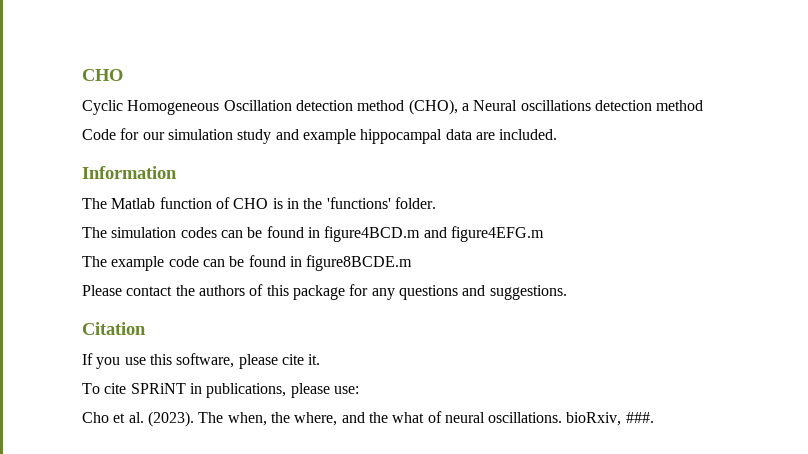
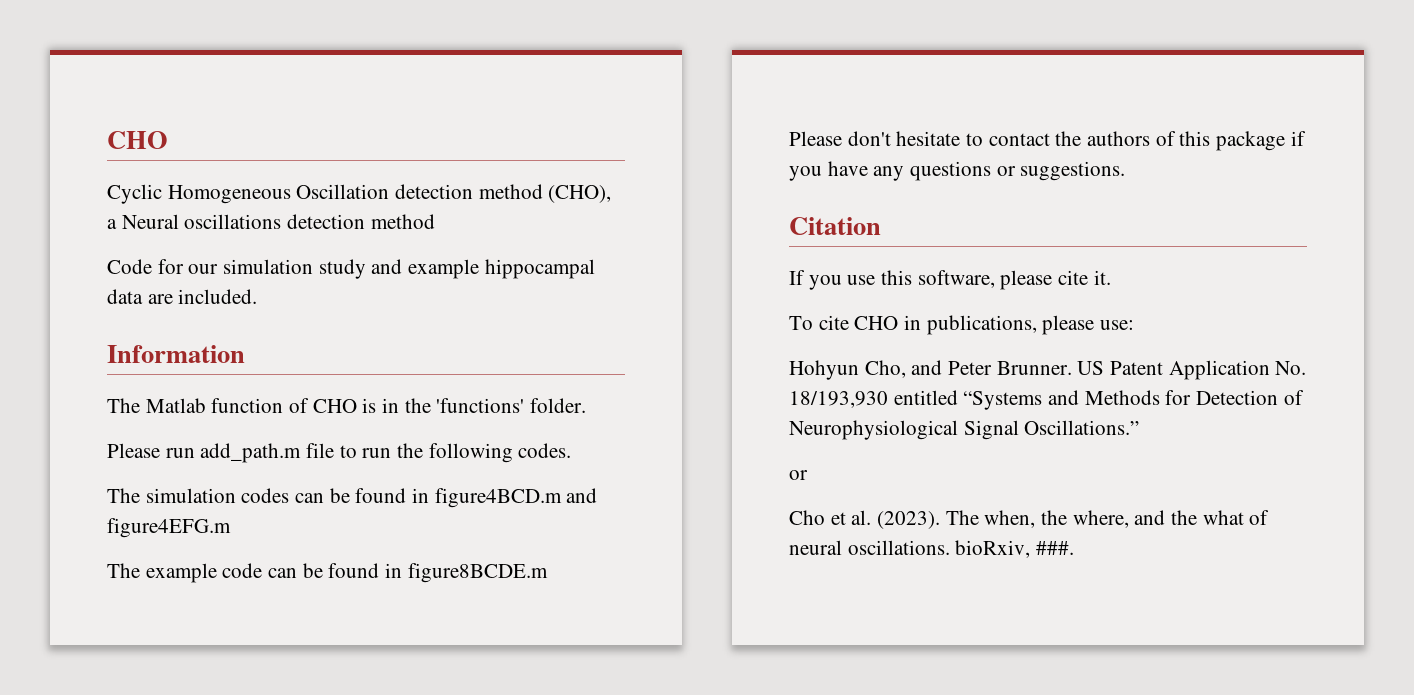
(436, 203) none -> [107,443,572,463] // Please run add_path.m file to run the following codes.
(122, 290) none -> [847,131,984,146] don't hesitate to
[349,284,369,296] for -> [1290,131,1306,146] [789,161,868,181] if you have
[462,285,486,296] and -> [996,166,1016,176] or
[130,383,186,394] SPRiNT -> [854,316,899,330] CHO
(359, 390) none -> [789,360,1307,380] [789,390,1304,410] [789,420,1140,440] [789,470,808,480] // Hohyun Cho, and Peter Brunner. US Patent Application No. 18/193,930 entitled “Systems and Methods for Detection of Neurophysiological Signal Oscillations.” // or

